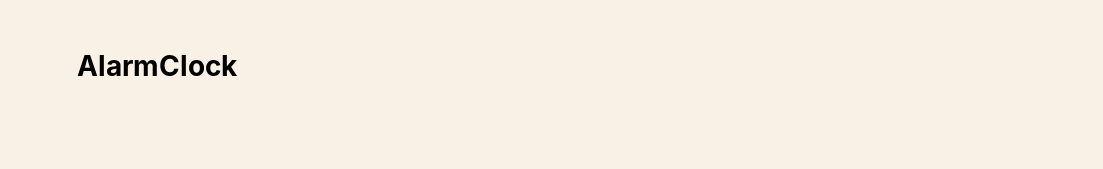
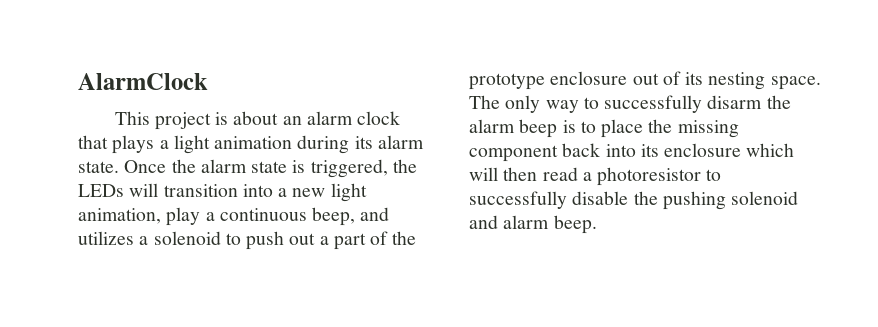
(238, 65) none -> [114,111,401,130] [78,135,424,154] [78,159,417,178] [78,183,367,202] [78,207,390,226] [78,231,417,250] [469,71,821,90] [469,95,791,113] [469,119,739,138] [469,143,795,162] [469,167,722,186] [469,191,799,210] [469,215,597,234] // This project is about an alarm clock that plays a light animation during its alarm state. Once the alarm state is triggered, the LEDs will transition into a new light animation, play a continuous beep, and utilizes a solenoid to push out a part of the prototype enclosure out of its nesting space. The only way to successfully disarm the alarm beep is to place the missing component back into its enclosure which will then read a photoresistor to successfully disable the pushing solenoid and alarm beep.

